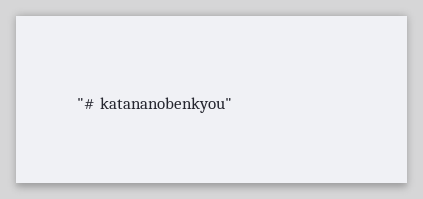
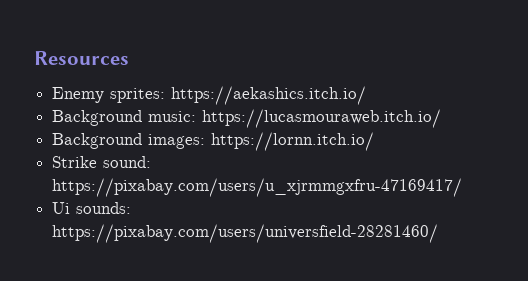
[77,97,232,113] "# katananobenkyou" -> [34,51,129,65] [52,86,367,105] [52,109,442,128] [52,132,375,151] [52,156,152,168] [52,178,463,197] [52,202,132,214] [52,224,439,243] Resources // Enemy sprites: https://aekashics.itch.io/ // Background music: https://lucasmouraweb.itch.io/ // Background images: https://lornn.itch.io/ // Strike sound: https://pixabay.com/users/u_xjrmmgxfru-47169417/ // Ui sounds: https://pixabay.com/users/universfield-28281460/

